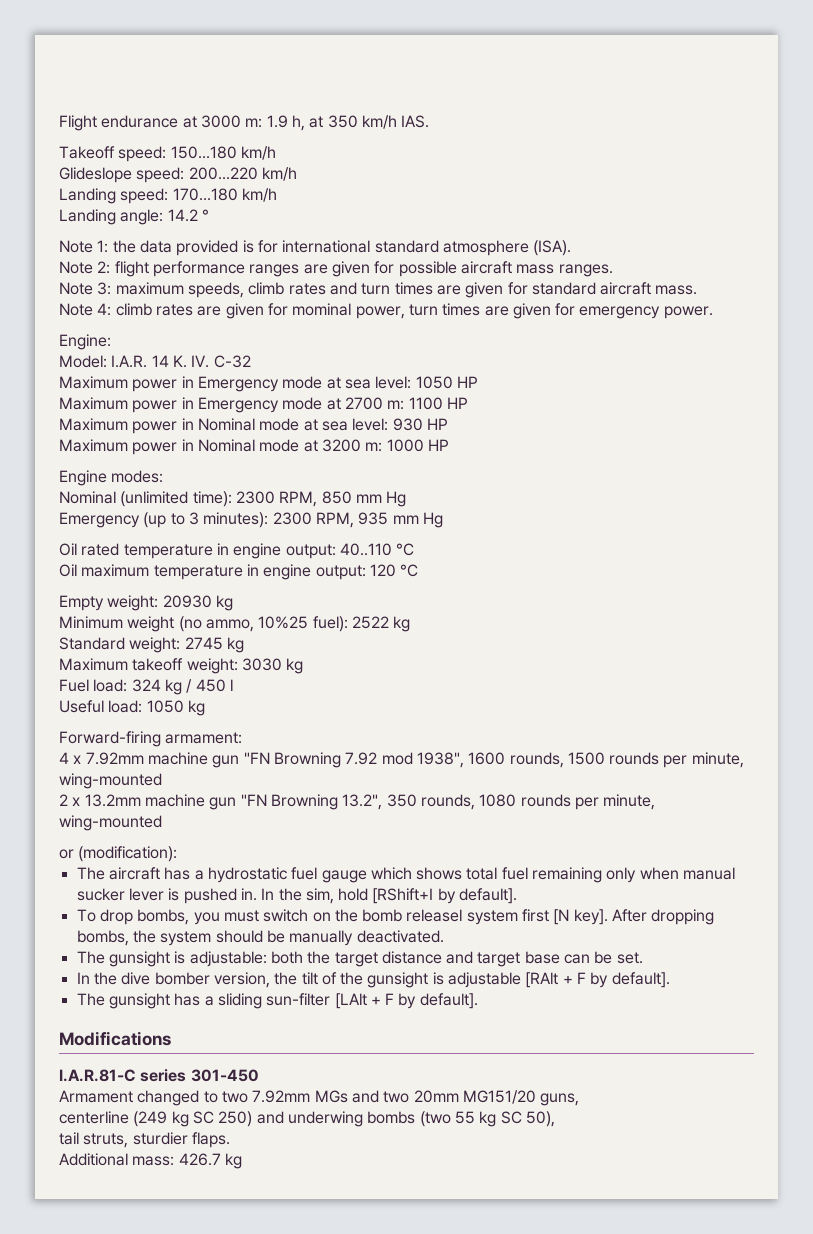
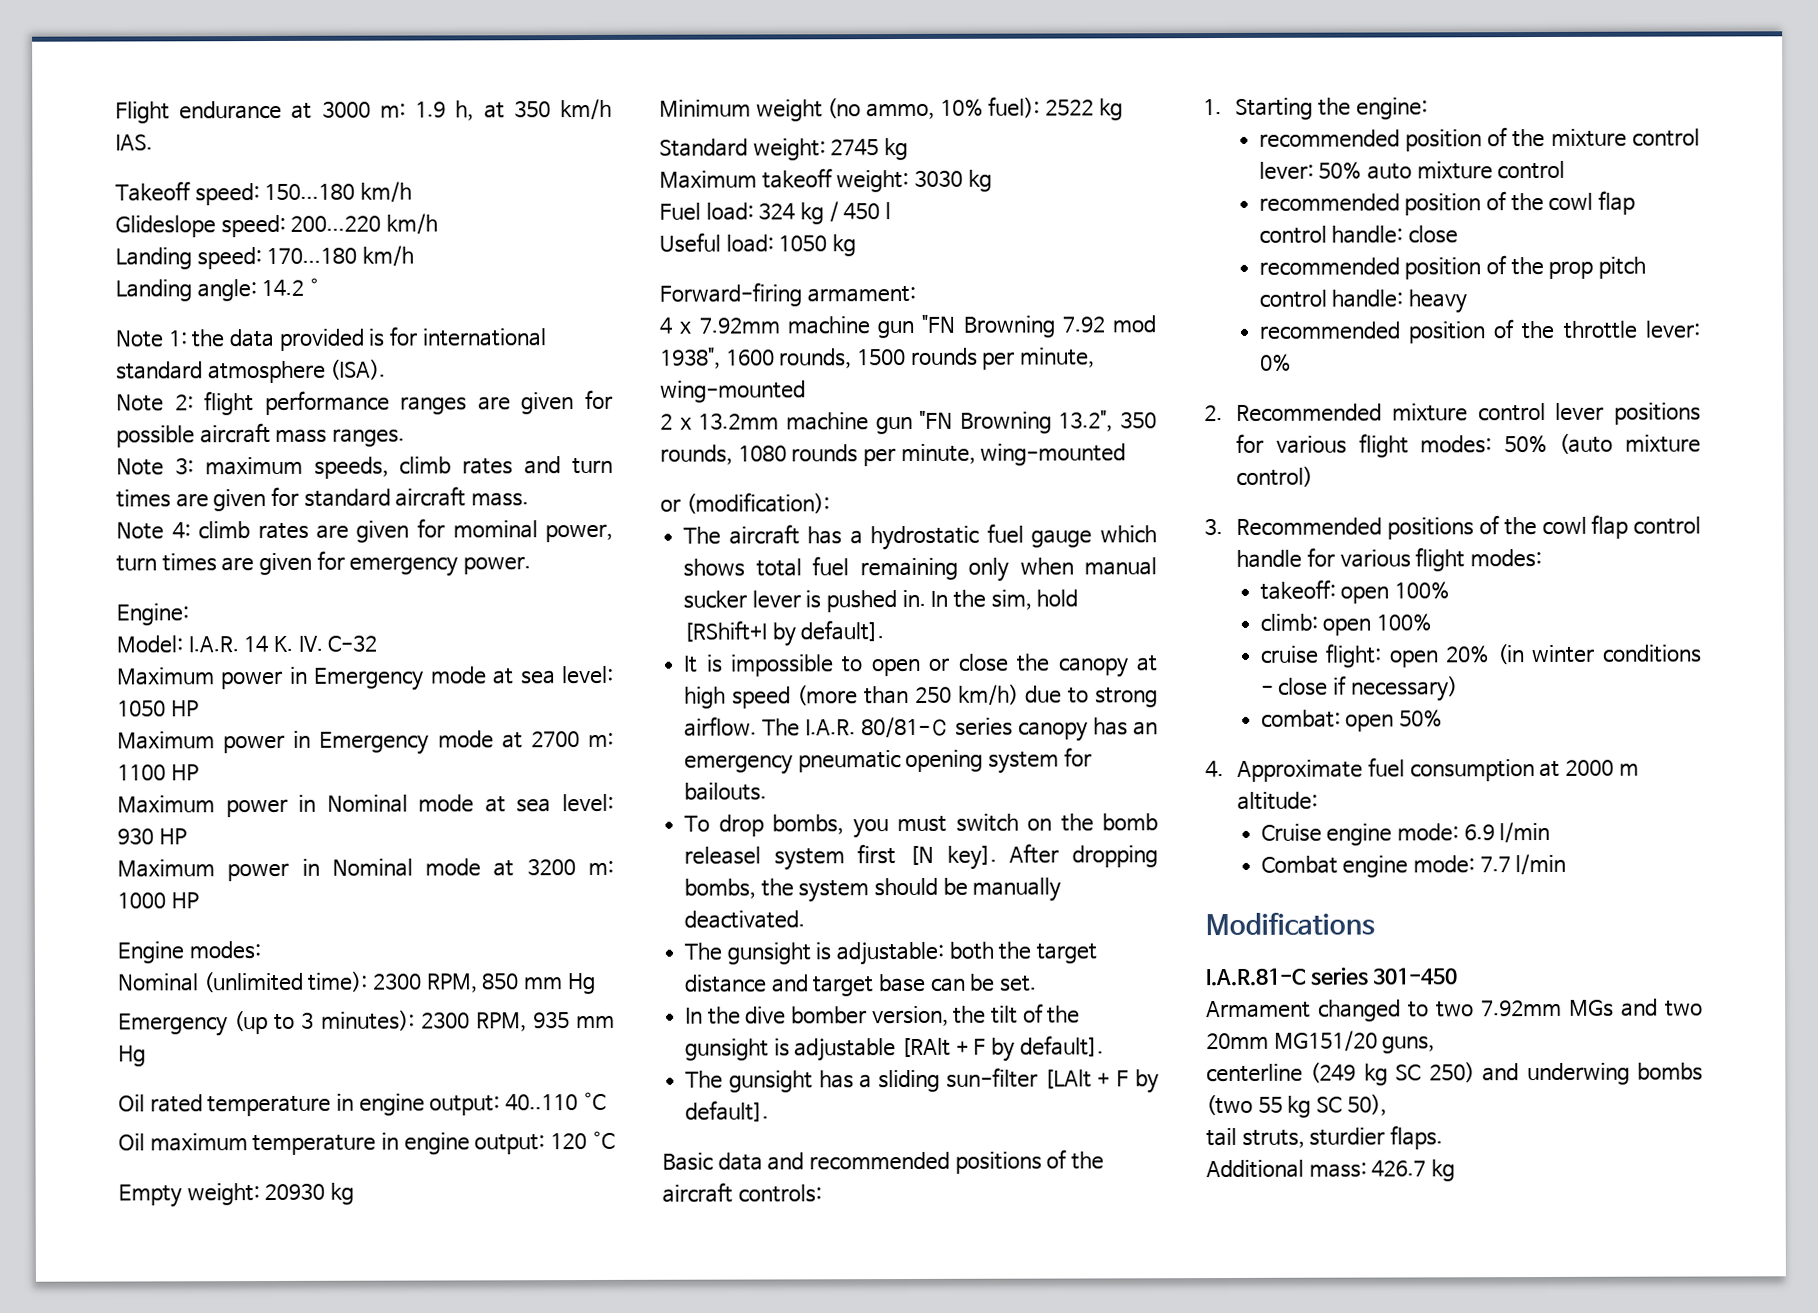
[258,616,309,629] 10%25 -> [939,98,984,117] 10%
(518, 896) none -> [683,653,1159,678] [684,684,1159,709] [684,716,1159,742] [684,747,1092,775] [684,782,768,801] // It is impossible to open or close the canopy at high speed (more than 250 km/h) due to strong airflow. The I.A.R. 80/81-С series canopy has an emergency pneumatic opening system for bailouts.
(478, 1001) none -> [662,1149,1104,1174] [662,1182,822,1203] [1203,97,1428,120] [1258,127,1701,152] [1258,160,1566,180] [1258,190,1635,216] [1258,225,1458,244] [1258,255,1646,280] [1258,289,1467,314] [1258,319,1701,344] [1259,353,1292,372] [1204,402,1701,425] [1236,433,1702,458] [1236,466,1314,487] [1204,514,1702,540] [1236,547,1543,572] [1259,579,1450,604] [1259,613,1432,636] [1259,643,1702,668] [1260,675,1458,702] [1260,709,1443,732] [1205,757,1639,782] [1237,791,1319,810] [1260,821,1551,846] [1260,853,1567,878] // Basic data and recommended positions of the aircraft controls: // 1. Starting the engine: // recommended position of the mixture control lever: 50% auto mixture control // recommended position of the cowl flap control handle: close // recommended position of the prop pitch control handle: heavy // recommended position of the throttle lever: 0% // 2. Recommended mixture control lever positions for various flight modes: 50% (auto mixture control) // 3. Recommended positions of the cowl flap control handle for various flight modes: // takeoff: open 100% // climb: open 100% // cruise flight: open 20% (in winter conditions - close if necessary) // combat: open 50% // 4. Approximate fuel consumption at 2000 m altitude: // Cruise engine mode: 6.9 l/min // Combat engine mode: 7.7 l/min

